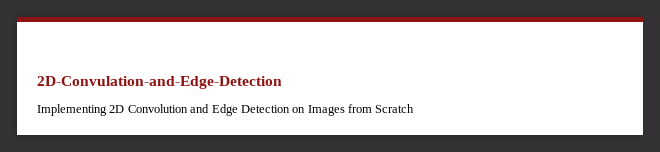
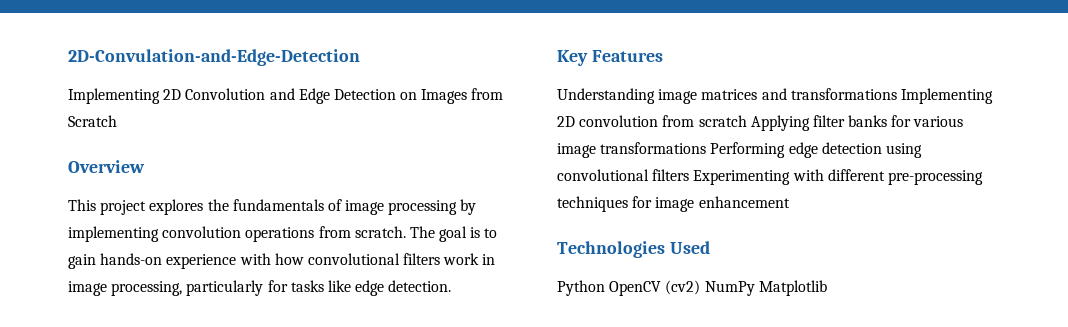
(415, 108) none -> [68,160,145,173] [68,199,477,215] [68,226,498,242] [68,253,496,269] [68,280,452,296] [557,50,663,66] [557,88,993,104] [557,115,964,131] [557,142,922,158] [557,169,983,185] [557,196,790,212] [557,241,710,258] [557,280,827,296] // Overview // This project explores the fundamentals of image processing by implementing convolution operations from scratch. The goal is to gain hands-on experience with how convolutional filters work in image processing, particularly for tasks like edge detection. // Key Features // Understanding image matrices and transformations Implementing 2D convolution from scratch Applying filter banks for various image transformations Performing edge detection using convolutional filters Experimenting with different pre-processing techniques for image enhancement // Technologies Used // Python OpenCV (cv2) NumPy Matplotlib

